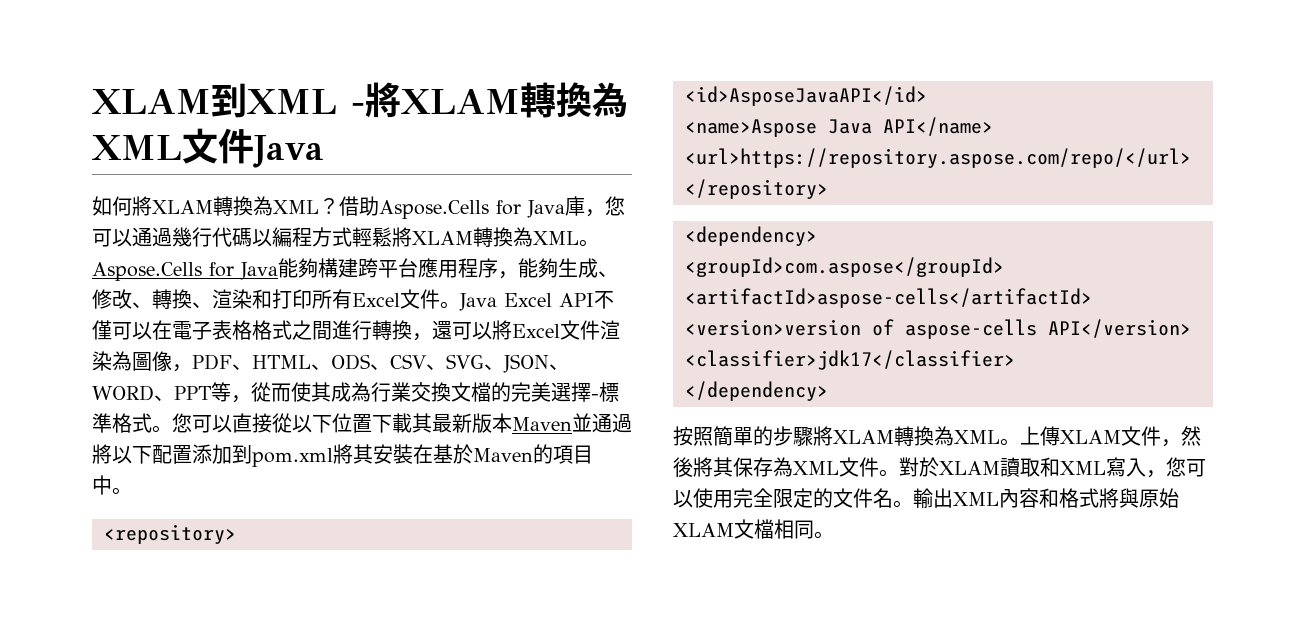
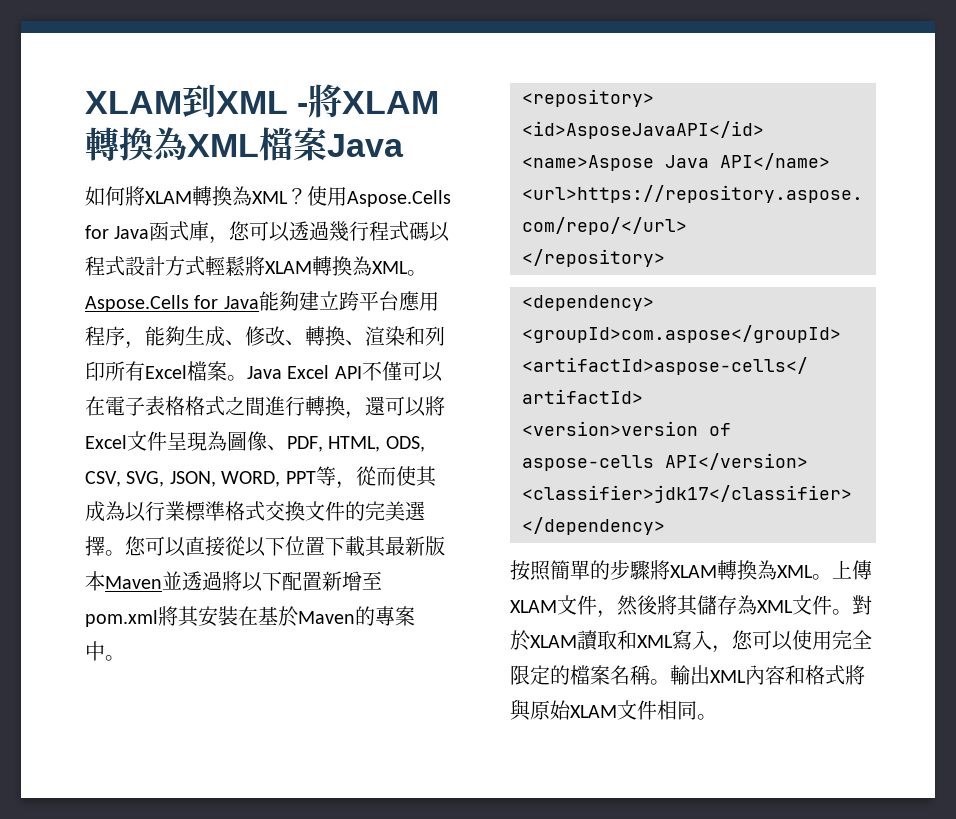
[182,128,254,164] 文件 -> [259,127,327,161] 檔案
[339,196,565,219] 借助Aspose.Cells for Java -> [307,186,451,207] [85,221,190,241] 使用Aspose.Cells for Java函式
[132,227,312,247] 通過幾行代碼以編程 -> [289,221,451,242] [85,256,165,276] 透過幾行程式碼以程式設計
[318,258,358,278] 構建 -> [298,291,339,311] 建立
[272,289,292,309] 打 -> [425,326,445,346] 列
[400,289,440,309] 文件 -> [187,361,227,381] 檔案
[600,320,620,340] [92,351,569,373] [92,385,174,401] 渲染為圖像，PDF、HTML、ODS、CSV、SVG、JSON、WORD、 -> [167,431,425,452] [85,471,281,487] 呈現為圖像、PDF, HTML, ODS, CSV, SVG, JSON, WORD,
[371,382,619,402] [92,413,152,433] 行業交換文檔的完美選擇-標準格式 -> [125,501,426,522] [85,536,105,556] 以行業標準格式交換文件的完美選擇
[592,413,612,433] 通 -> [182,571,202,591] 透
[192,444,252,464] 添加到 -> [322,571,382,591] 新增至
[553,445,593,464] 項目 -> [375,606,415,626] 專案
[733,457,753,477] 保 -> [697,595,717,615] 儲
[833,488,893,508] 文件名 -> [570,665,651,685] 檔案名稱
[754,519,774,539] 檔 -> [637,700,657,720] 件

